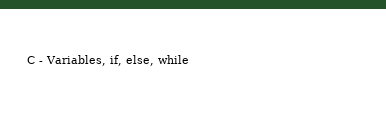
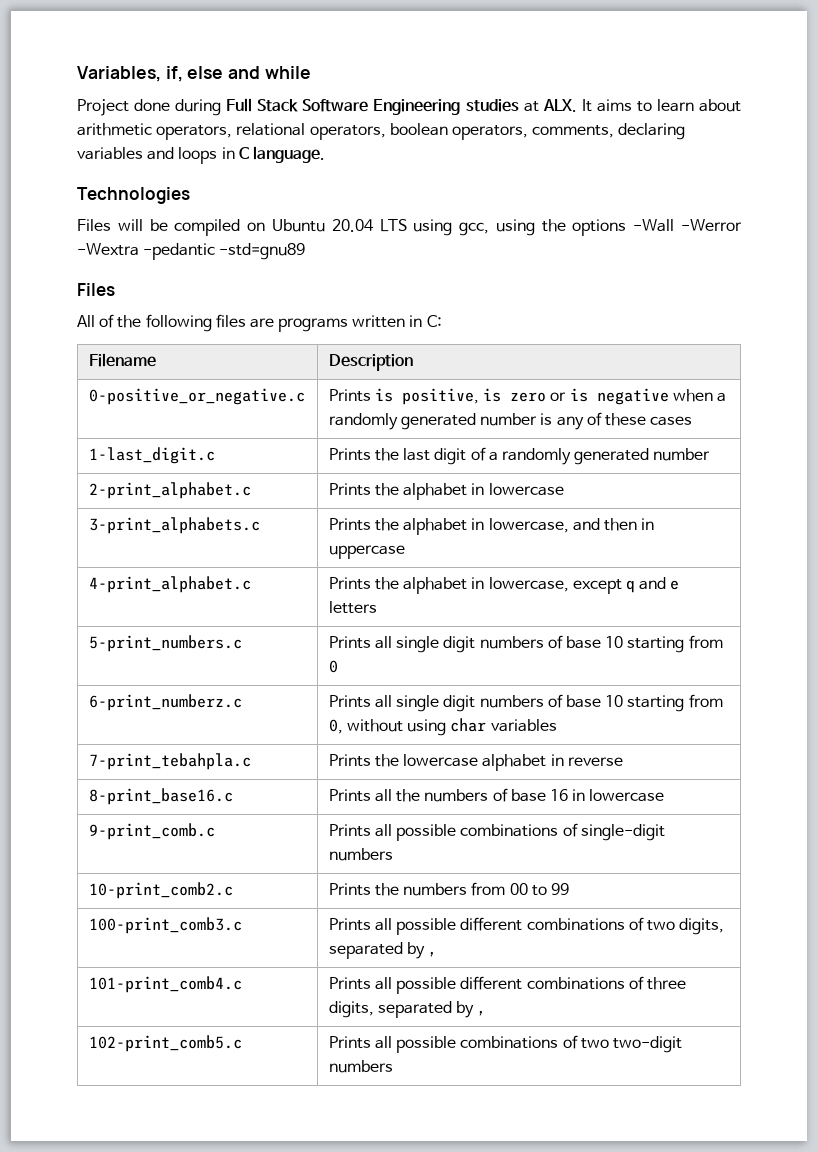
[27,55,189,66] C - Variables, if, else, while -> [77,66,311,82] [77,98,741,116] [77,123,686,140] [77,146,325,164] [77,187,190,204] [77,219,742,236] [77,243,306,260] [77,283,115,296] [77,314,442,332] [88,353,156,367] [328,354,413,371] [88,388,305,405] [328,388,727,405] [328,412,693,430] [88,447,215,464] [328,447,711,465] [88,482,251,499] [328,483,564,500] [88,517,260,534] [328,518,655,535] [328,545,405,559] [88,576,251,593] [328,577,680,594] [328,601,377,614] [88,635,242,652] [328,635,723,653] [328,660,338,673] [88,694,242,711] [328,694,723,712] [328,718,557,736] [88,753,251,770] [328,754,623,771] [88,788,233,805] [328,788,665,802] [88,823,215,840] [328,823,665,841] [328,848,393,861] [88,882,233,899] [328,882,570,896] [88,917,242,934] [328,917,725,935] [328,942,438,959] [88,976,242,993] [328,976,687,994] [328,1001,487,1018] [88,1035,242,1052] [328,1035,683,1053] [328,1060,393,1073] Variables, if, else and while // Project done during Full Stack Software Engineering studies at ALX. It aims to learn about arithmetic operators, relational operators, boolean operators, comments, declaring variables and loops in C language. // Technologies // Files will be compiled on Ubuntu 20.04 LTS using gcc, using the options -Wall -Werror -Wextra -pedantic -std=gnu89 // Files // All of the following files are programs written in C: // Filename | Description // 0-positive_or_negative.c | Prints is positive, is zero or is negative when a randomly generated number is any of these cases // 1-last_digit.c | Prints the last digit of a randomly generated number // 2-print_alphabet.c | Prints the alphabet in lowercase // 3-print_alphabets.c | Prints the alphabet in lowercase, and then in uppercase // 4-print_alphabet.c | Prints the alphabet in lowercase, except q and e letters // 5-print_numbers.c | Prints all single digit numbers of base 10 starting from 0 // 6-print_numberz.c | Prints all single digit numbers of base 10 starting from 0, without using char variables // 7-print_tebahpla.c | Prints the lowercase alphabet in reverse // 8-print_base16.c | Prints all the numbers of base 16 in lowercase // 9-print_comb.c | Prints all possible combinations of single-digit numbers // 10-print_comb2.c | Prints the numbers from 00 to 99 // 100-print_comb3.c | Prints all possible different combinations of two digits, separated by , // 101-print_comb4.c | Prints all possible different combinations of three digits, separated by , // 102-print_comb5.c | Prints all possible combinations of two two-digit numbers

